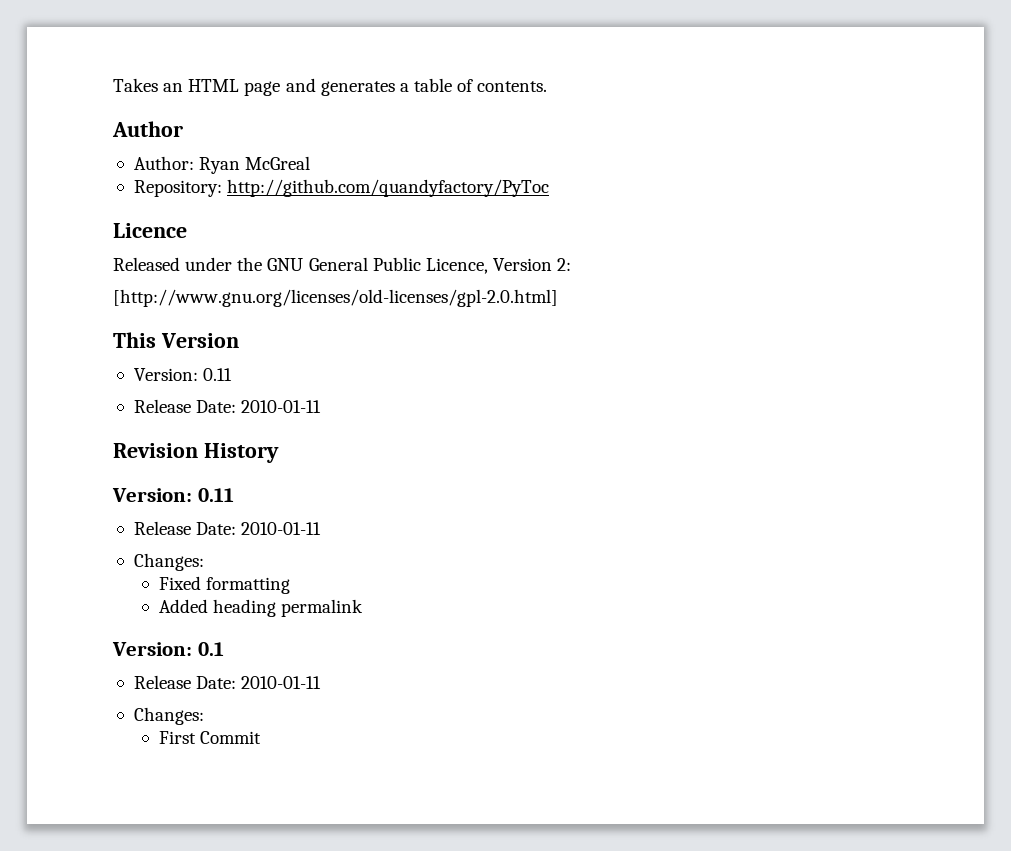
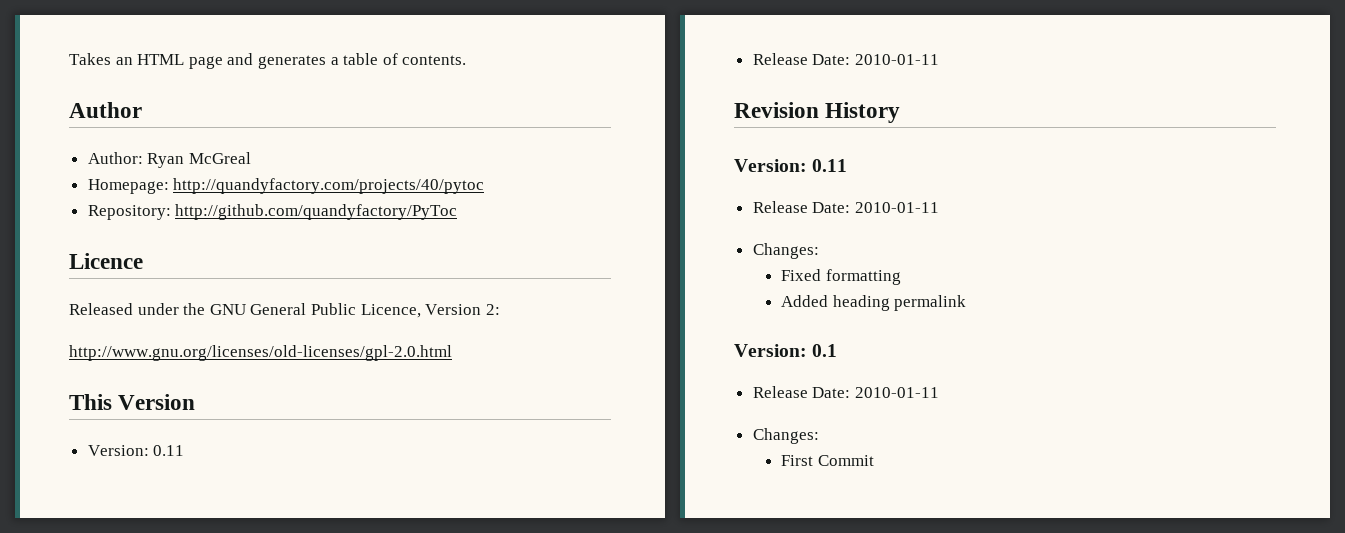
(311, 163) none -> [87,178,485,194] // Homepage: http://quandyfactory.com/projects/40/pytoc
[113,289,558,307] [http://www.gnu.org/licenses/old-licenses/gpl-2.0.html] -> [69,345,452,361] http://www.gnu.org/licenses/old-licenses/gpl-2.0.html

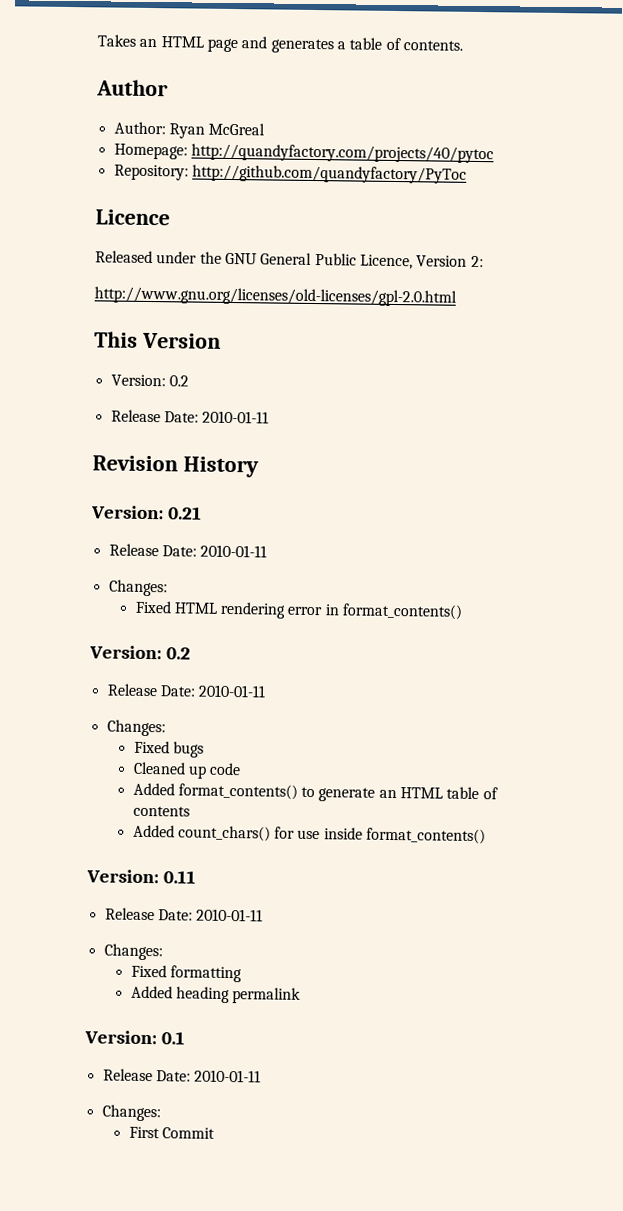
[153,445,185,456] 0.11 -> [168,375,189,387] 0.2
(901, 112) none -> [91,505,202,520] [108,543,268,558] [108,579,168,597] [134,600,464,620] [89,645,191,660] [106,683,267,698] [106,719,166,737] [133,740,204,758] [132,761,242,779] [132,782,498,802] [132,805,190,817] [132,824,487,845] // Version: 0.21 // Release Date: 2010-01-11 // Changes: // Fixed HTML rendering error in format_contents() // Version: 0.2 // Release Date: 2010-01-11 // Changes: // Fixed bugs // Cleaned up code // Added format_contents() to generate an HTML table of contents // Added count_chars() for use inside format_contents()

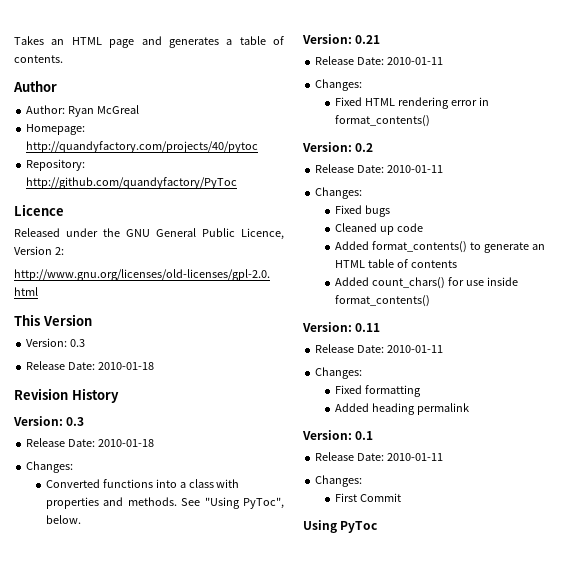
[168,375,189,387] [110,409,270,424] 0.2 // Release Date: 2010-01-11 -> [70,339,86,347] [26,361,155,370] 0.3 // Release Date: 2010-01-18
(259, 467) none -> [13,416,85,426] [26,438,155,447] [26,461,74,473] [45,479,240,488] [45,497,284,509] [45,515,81,524] // Version: 0.3 // Release Date: 2010-01-18 // Changes: // Converted functions into a class with properties and methods. See "Using PyToc", below.
(215, 1133) none -> [303,520,378,533] // Using PyToc

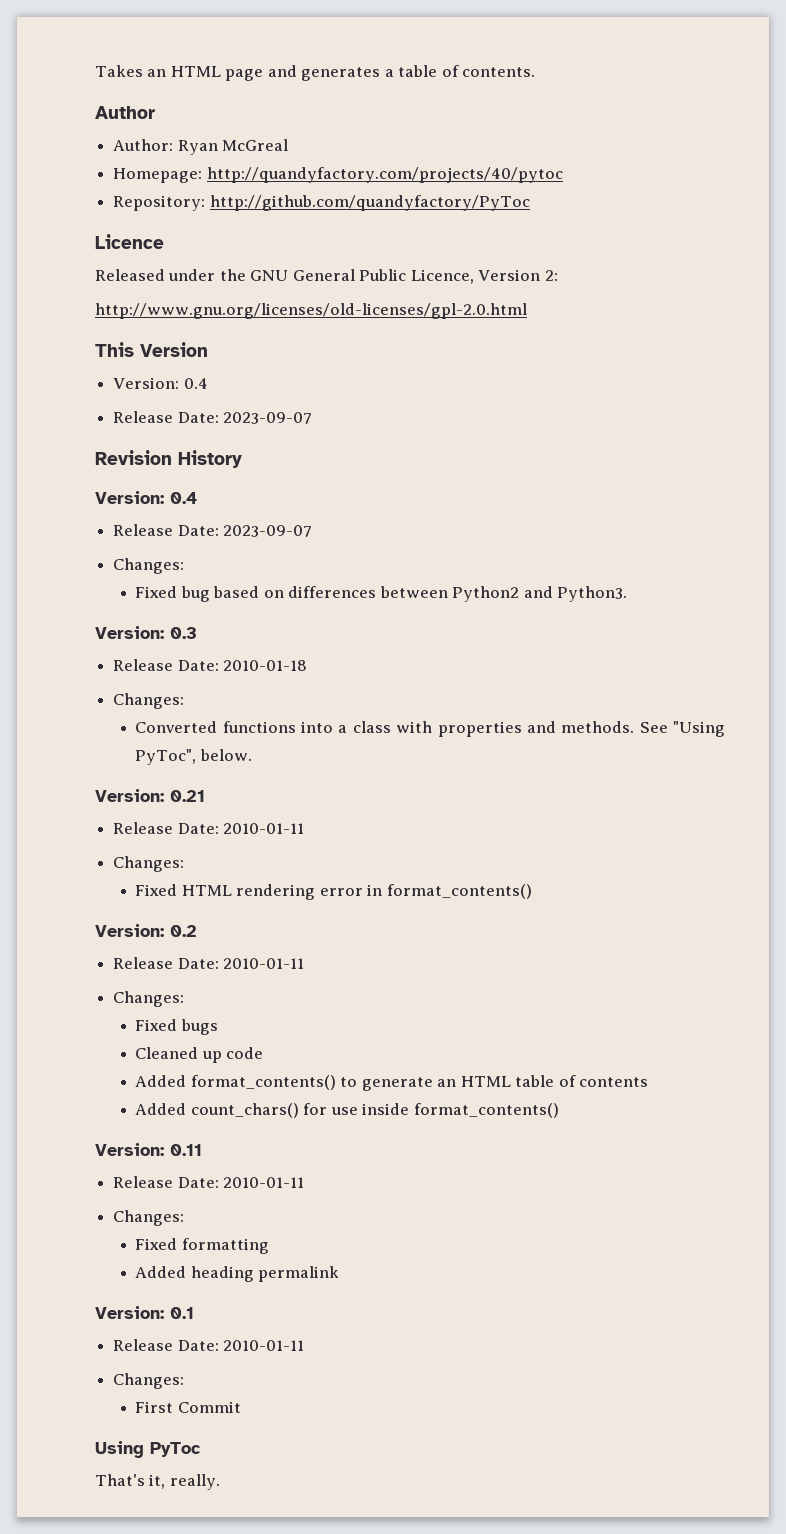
[70,339,86,347] [26,361,155,370] 0.3 // Release Date: 2010-01-18 -> [183,378,208,389] [113,411,313,424] 0.4 // Release Date: 2023-09-07
(119, 395) none -> [95,491,197,504] [113,524,313,537] [113,558,185,574] [135,586,628,602] // Version: 0.4 // Release Date: 2023-09-07 // Changes: // Fixed bug based on differences between Python2 and Python3.
(378, 527) none -> [95,1474,220,1490] // That's it, really.

